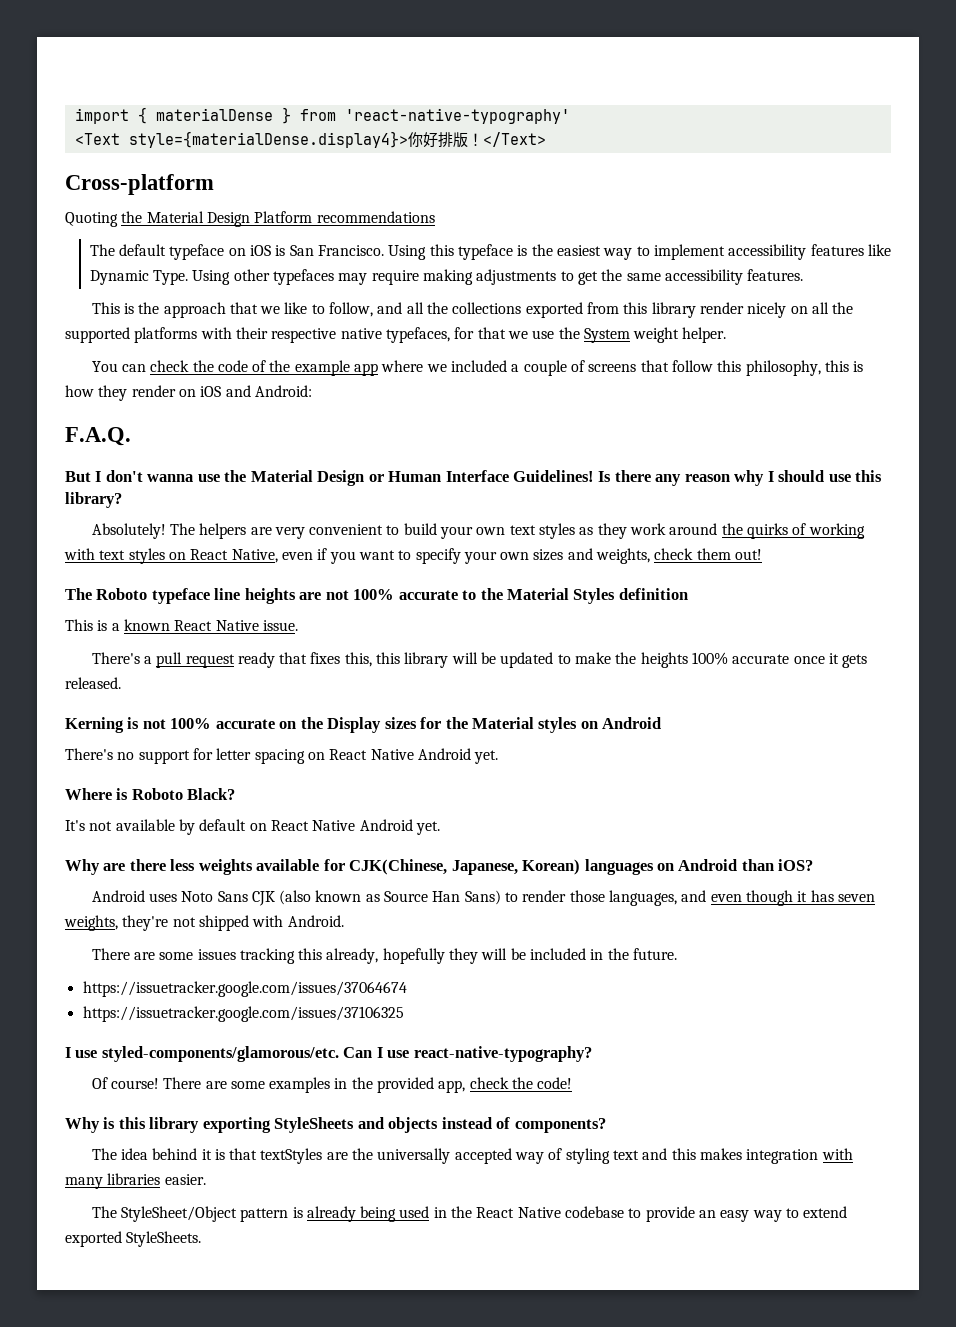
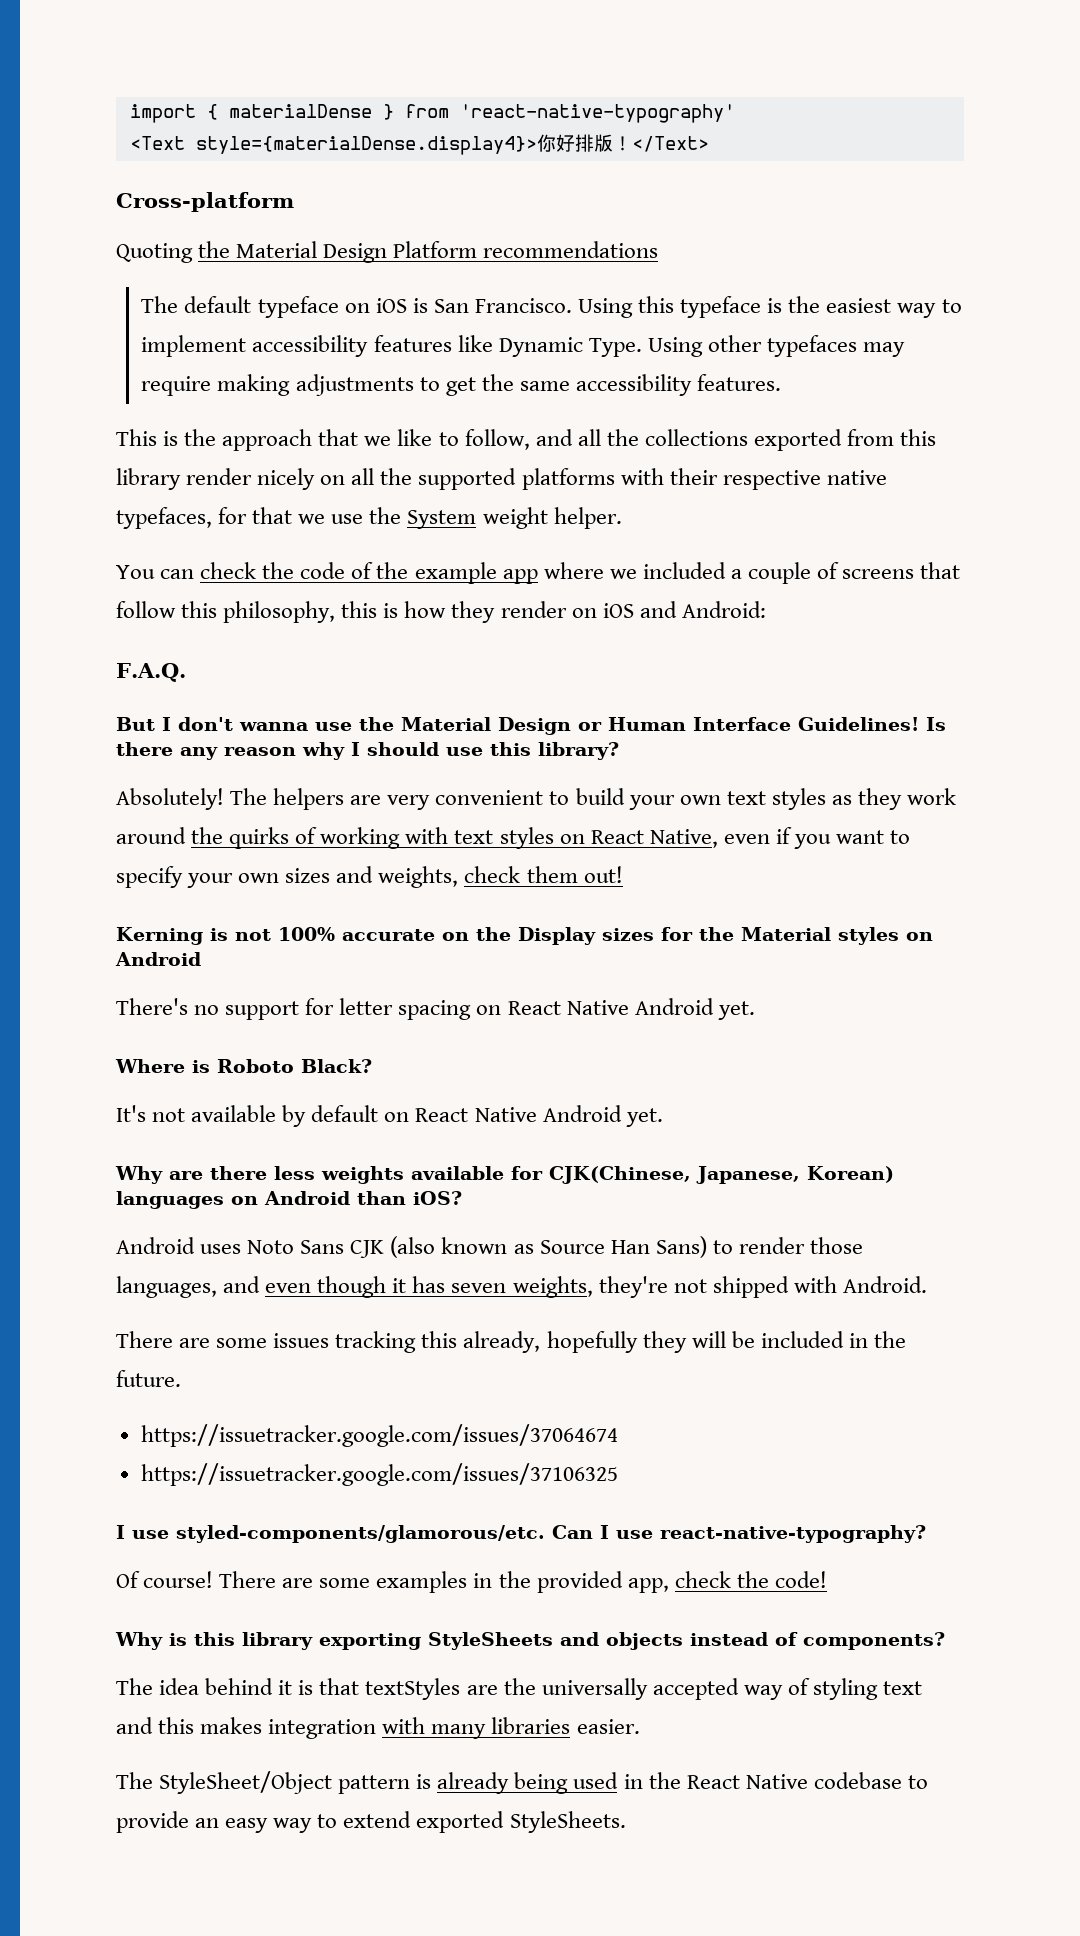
[65,588,688,604] [65,619,298,631] [91,652,868,668] [65,677,121,689] // The Roboto typeface line heights are not 100% accurate to the Material Styles definition // This is a known React Native issue. // There's a pull request ready that fixes this, this library will be updated to make the heights 100% accurate once it gets released. -> (623, 874) none

